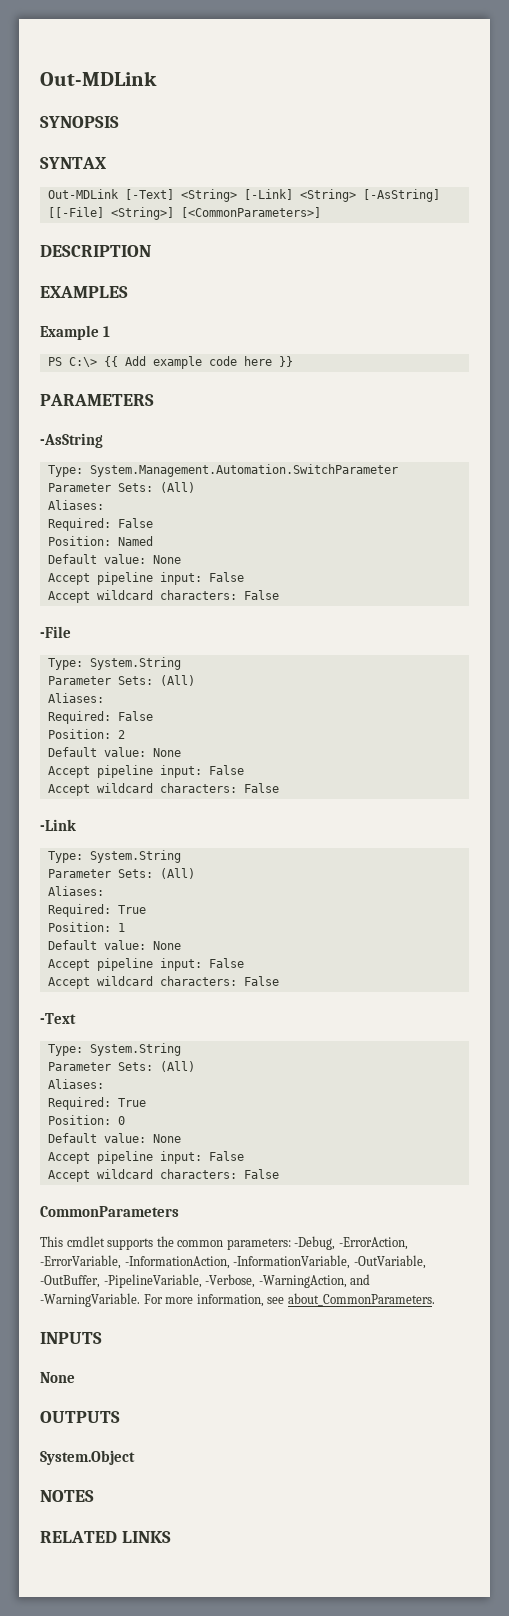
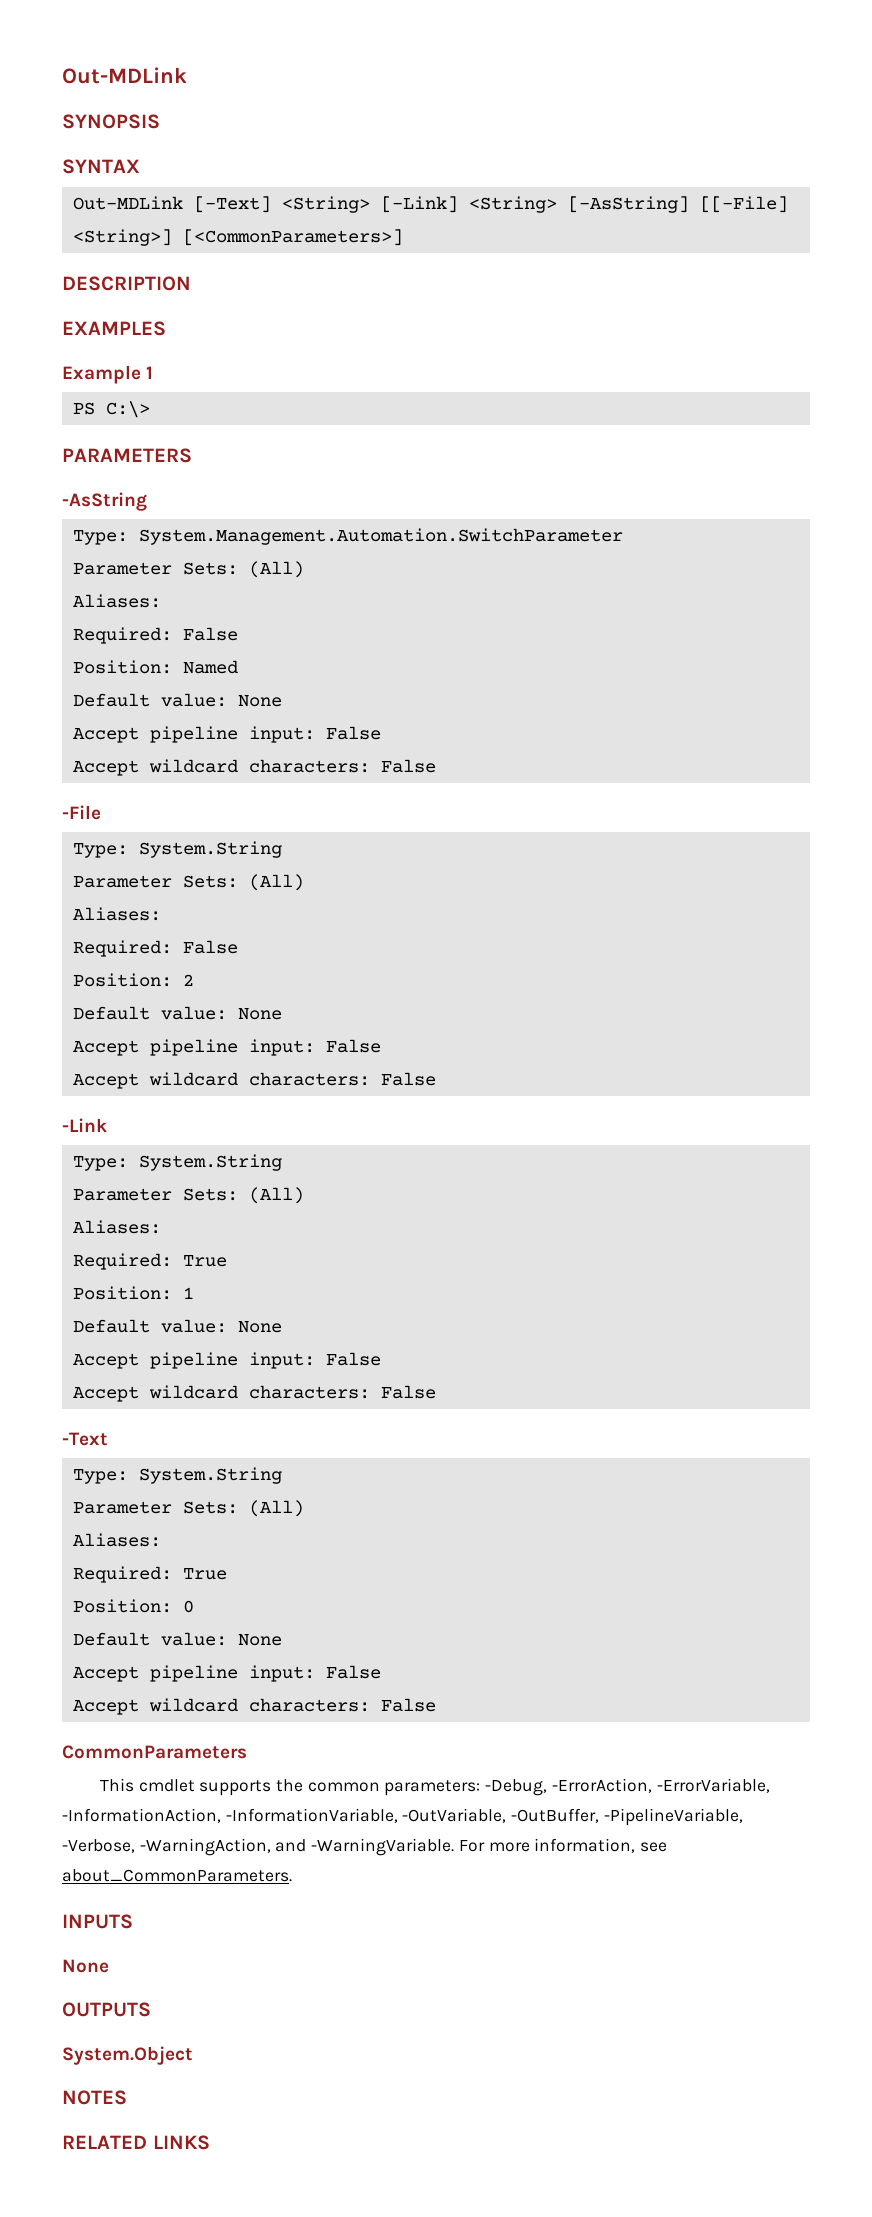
[103,356,293,369] {{ Add example code here }} -> (150, 409) none

